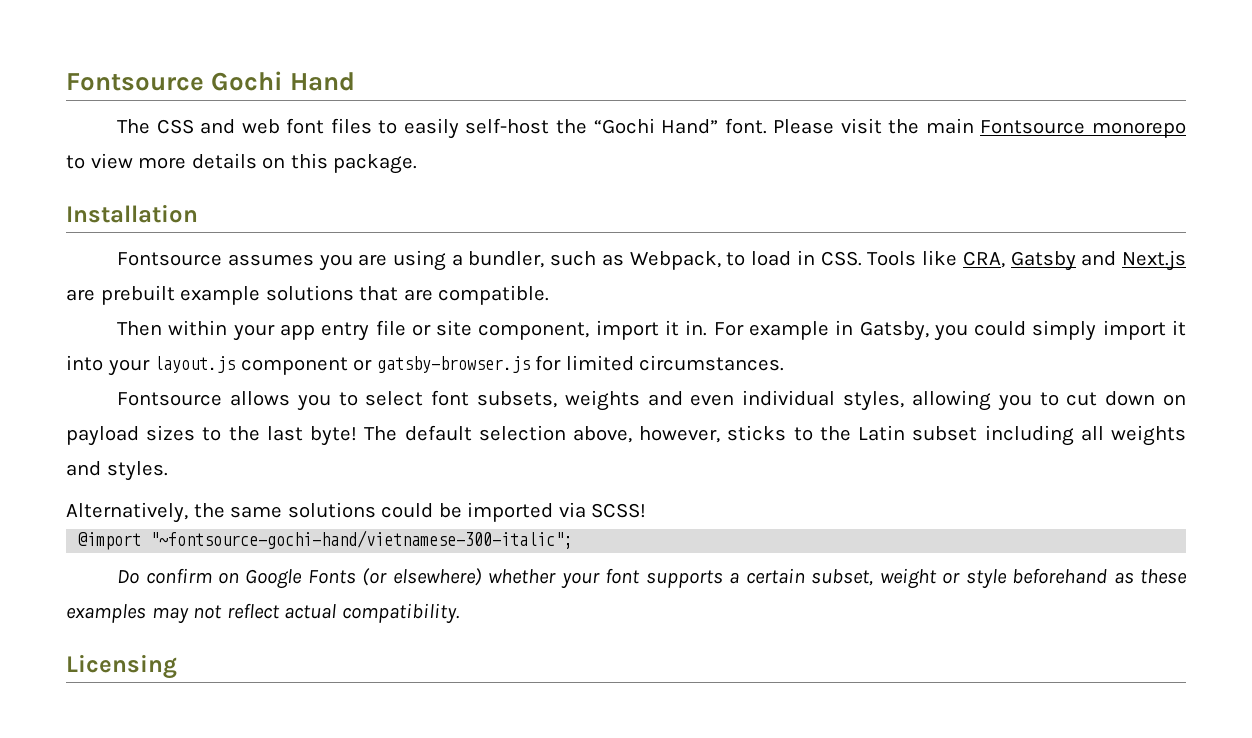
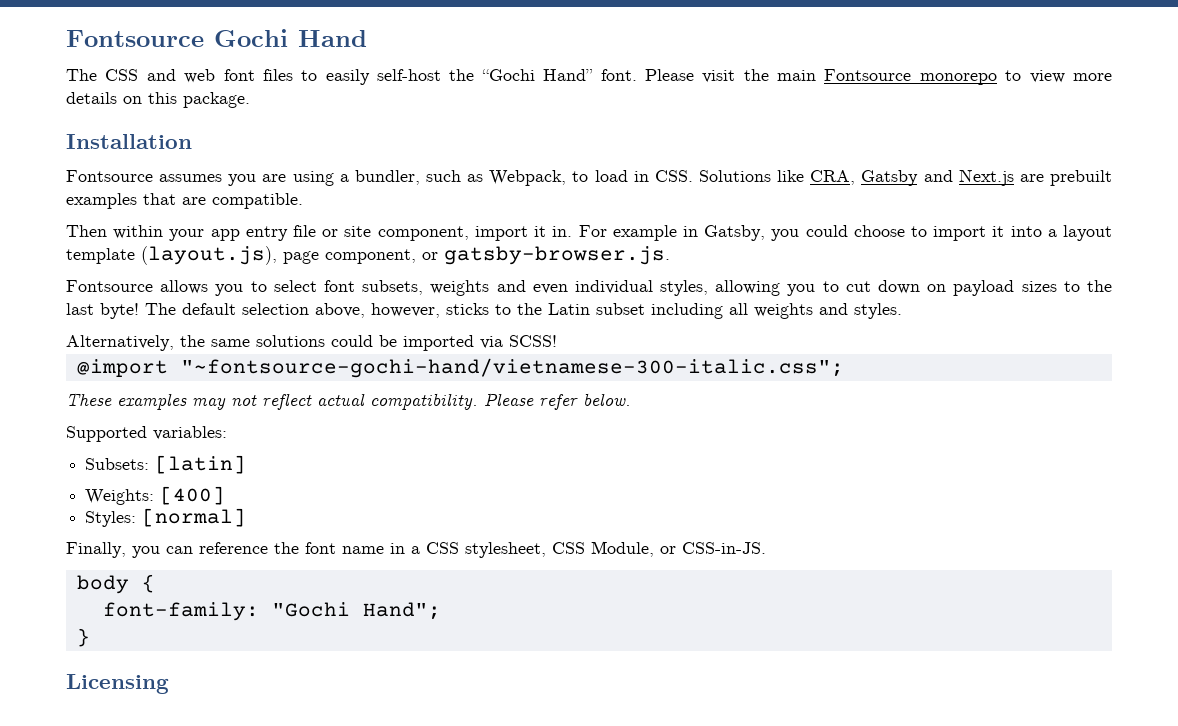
[867,251,917,266] Tools -> [699,170,771,182] Solutions
[180,285,354,305] example solutions -> [66,193,137,209] examples
[1032,320,1097,341] simply -> [853,225,927,237] choose to
[107,355,785,376] your layout.js component or gatsby-browser.js for limited circumstances. -> [1047,225,1113,241] [66,246,670,265] a layout template (layout.js), page component, or gatsby-browser.js.
[150,530,574,549] [117,568,1187,589] "~fontsource-gochi-hand/vietnamese-300-italic"; // Do confirm on Google Fonts (or elsewhere) whether your font supports a certain subset, weight or style beforehand as these -> [180,358,844,378] [66,393,112,406] "~fontsource-gochi-hand/vietnamese-300-italic.css"; // These
(459, 613) none -> [484,393,631,410] [66,426,227,442] [85,455,247,474] [85,486,226,505] [85,508,247,527] [66,541,766,558] [76,574,155,594] [102,602,441,621] [76,628,90,647] Please refer below. // Supported variables: // Subsets: [latin] // Weights: [400] // Styles: [normal] // Finally, you can reference the font name in a CSS stylesheet, CSS Module, or CSS-in-JS. // body { // font-family: "Gochi Hand"; // }

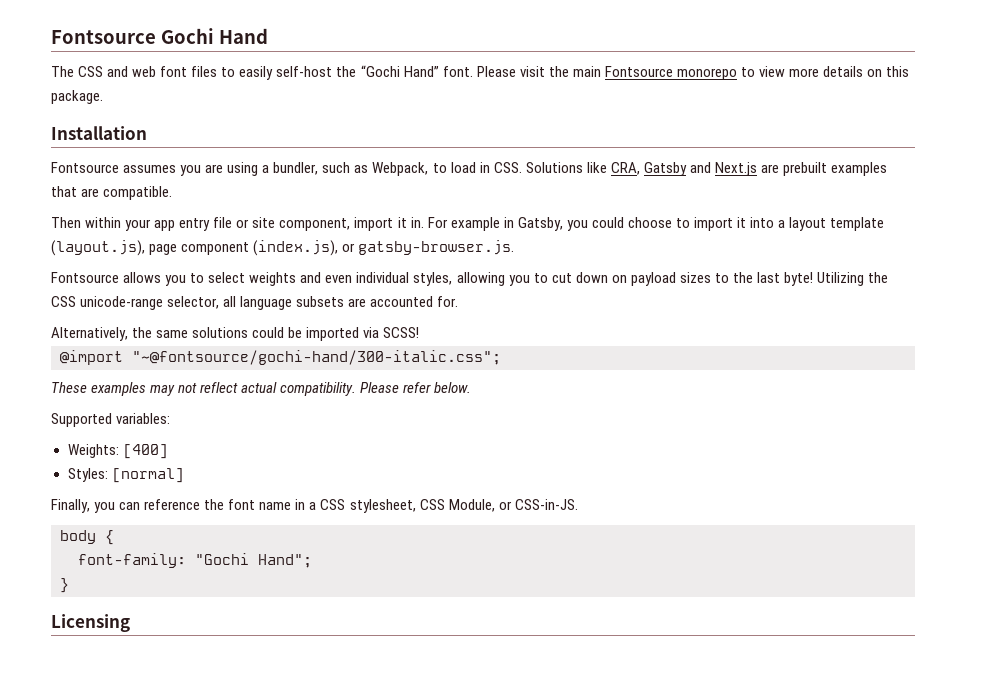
[325,249,416,264] component, -> [181,240,339,256] component (index.js),
[323,280,424,295] font subsets, -> (246, 277) none
[145,303,902,319] The default selection above, however, sticks to the Latin subset including all weights and styles. -> [817,272,889,286] [51,296,459,310] Utilizing the CSS unicode-range selector, all language subsets are accounted for.
[180,358,844,378] "~fontsource-gochi-hand/vietnamese-300-italic.css"; -> [132,350,501,365] "~@fontsource/gochi-hand/300-italic.css";
[85,455,247,474] // Subsets: [latin] -> (171, 418) none

